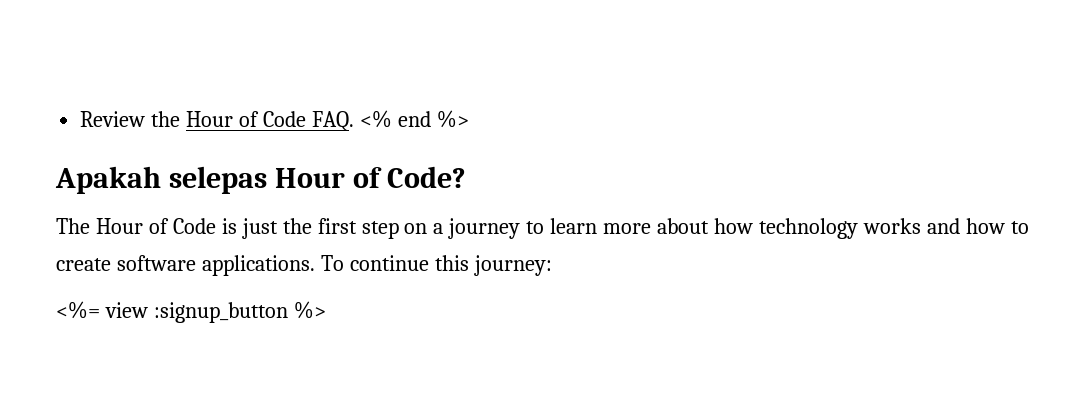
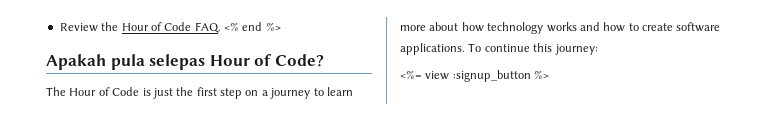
(161, 180) none -> [110,54,145,70] pula

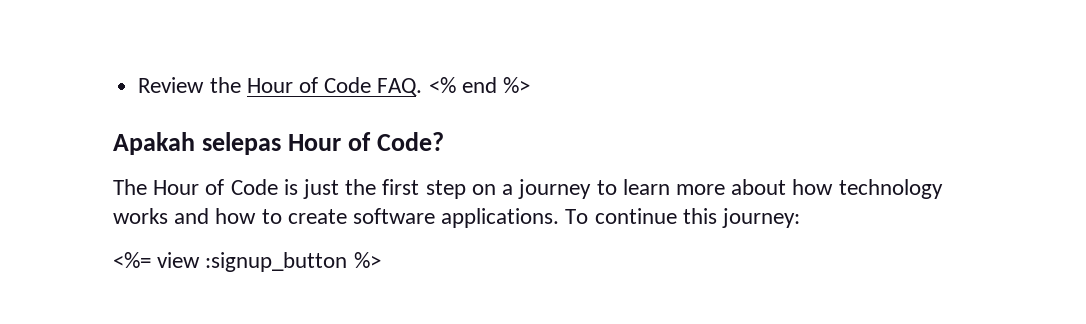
[110,54,145,70] pula -> (195, 143) none

